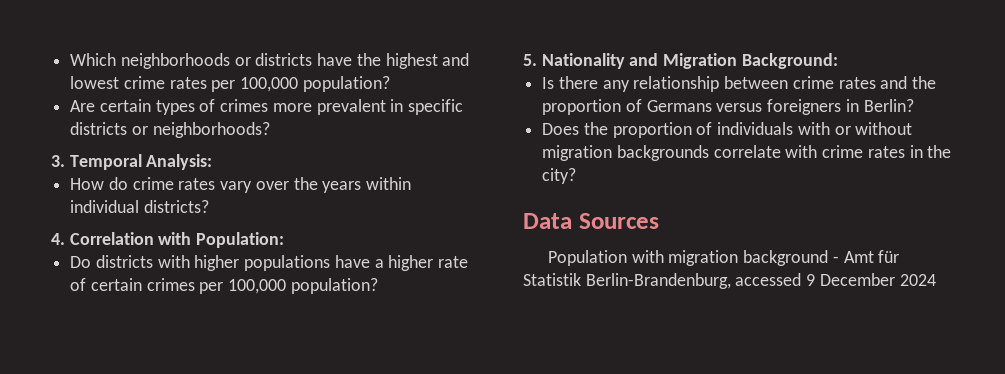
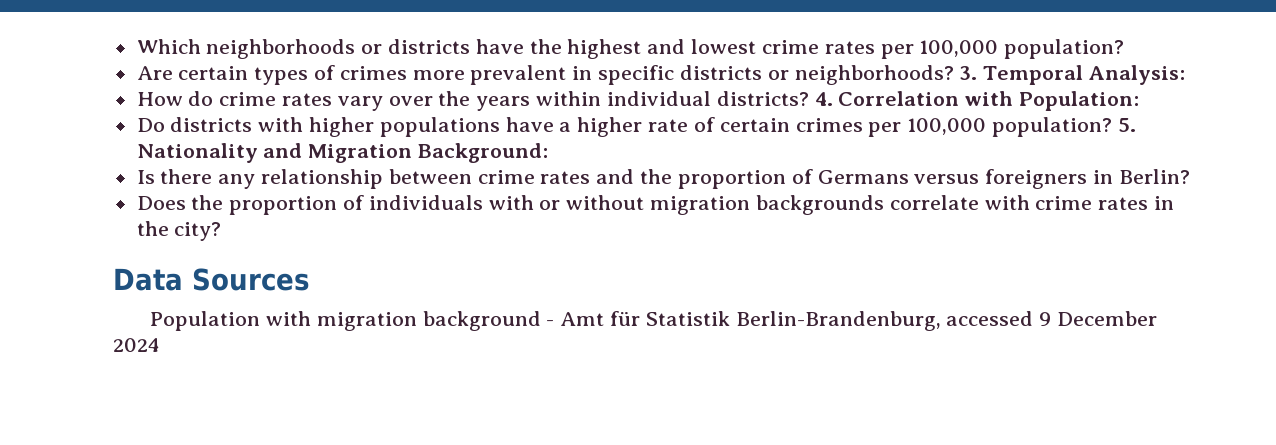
(270, 130) // -> (954, 75) none
(209, 206) // -> (809, 98) none
(378, 286) // -> (1112, 127) none

